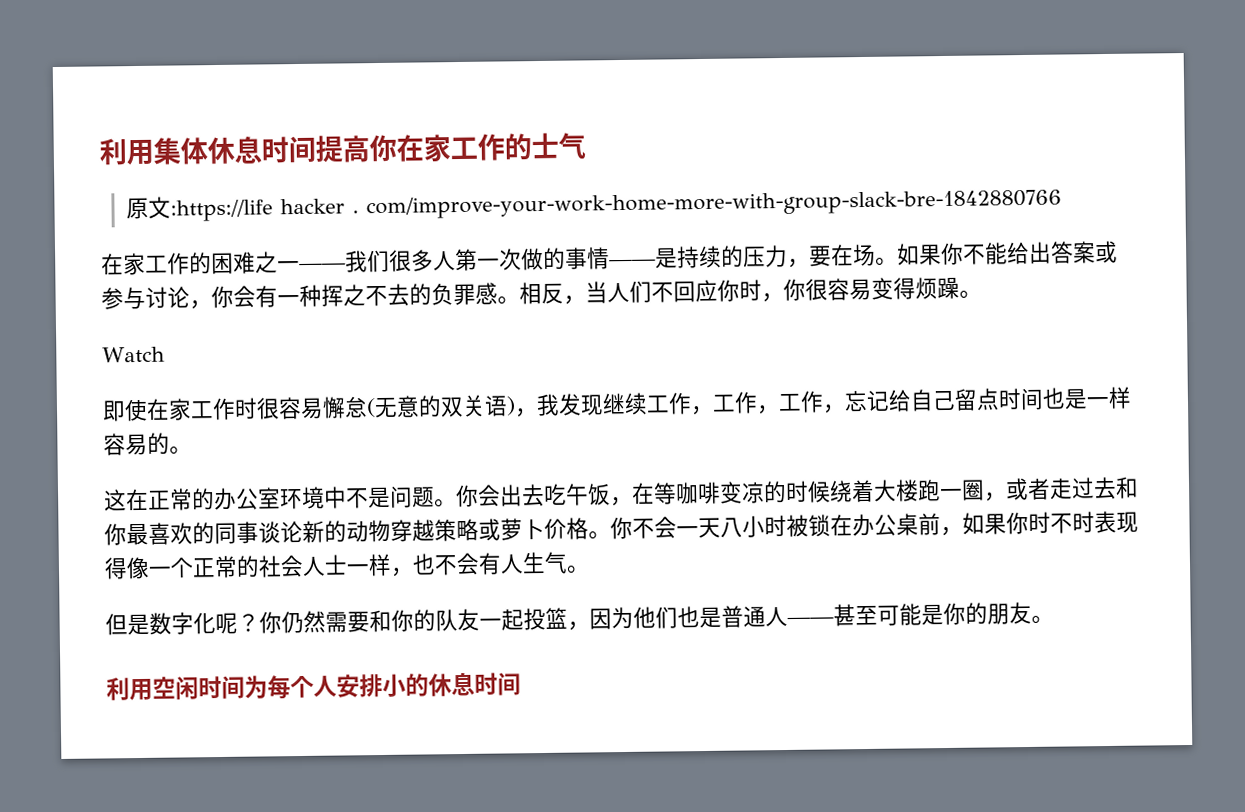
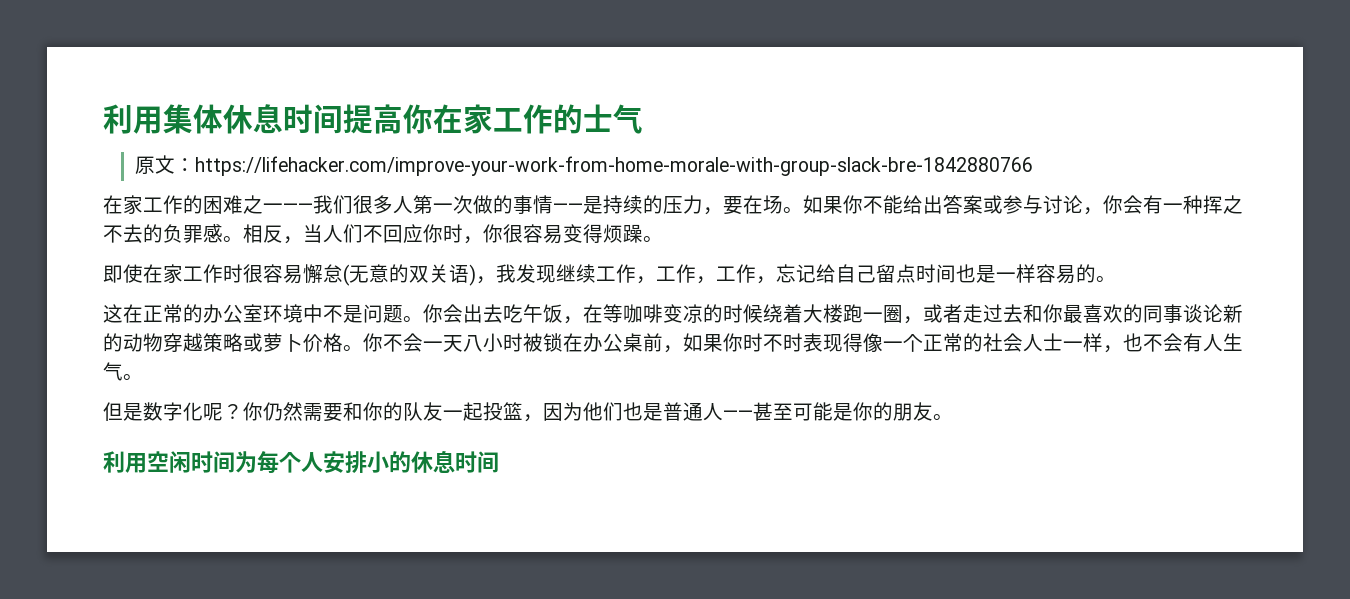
[169,189,1062,222] :https://life hacker . com/improve-your-work-home-more-with-group-slack-bre-1842880766 -> [174,156,1033,176] ：https://lifehacker.com/improve-your-work-from-home-morale-with-group-slack-bre-1842880766
[102,346,165,363] // Watch -> (663, 239) none

